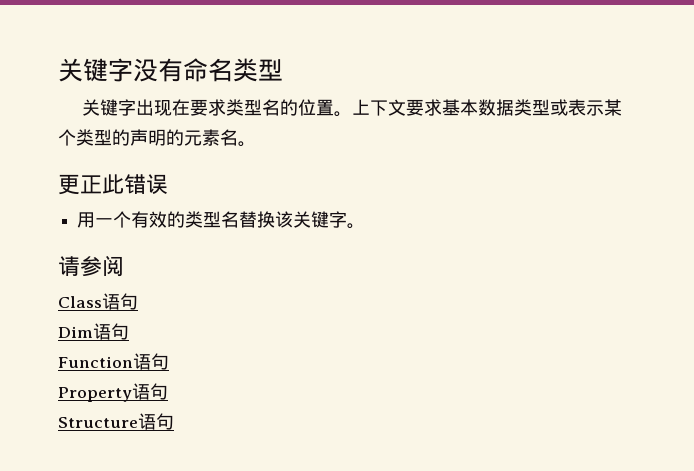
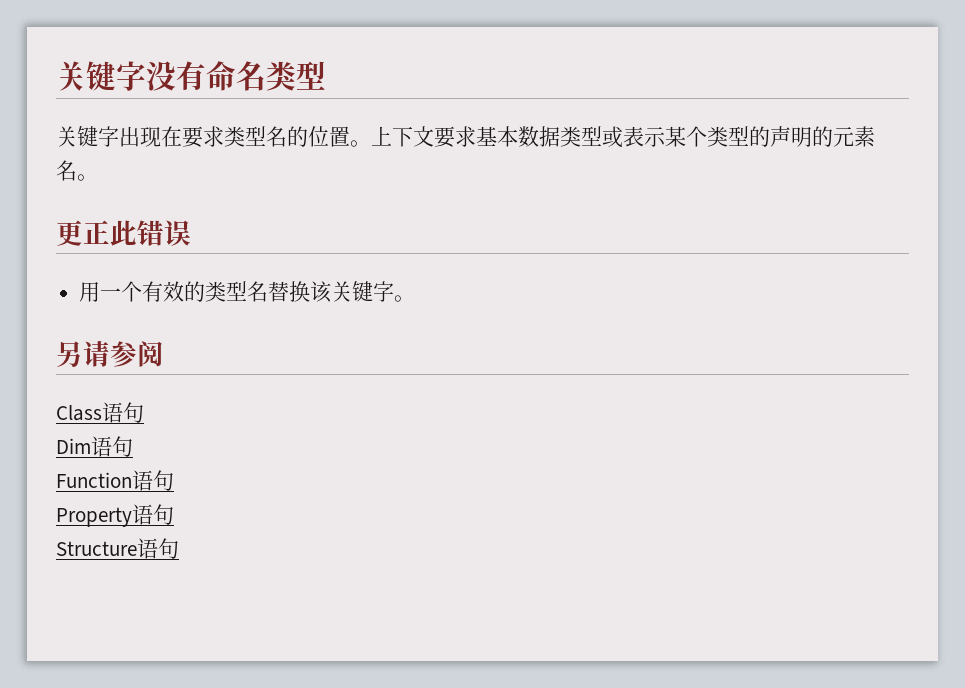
(366, 226) none -> [56,341,83,367] 另

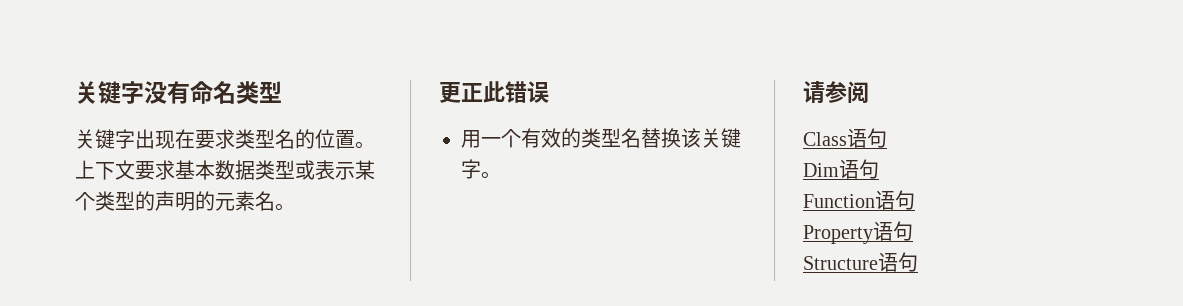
[56,341,83,367] 另 -> (501, 175) none

